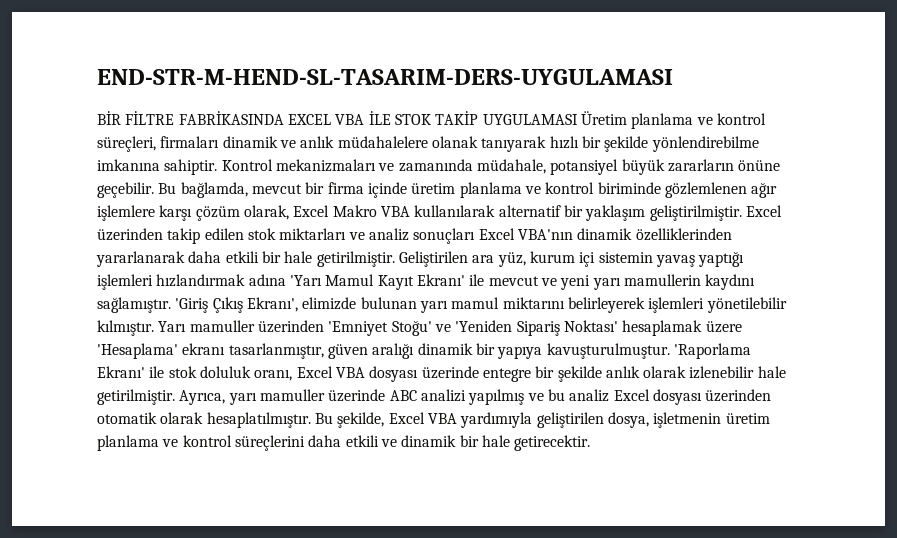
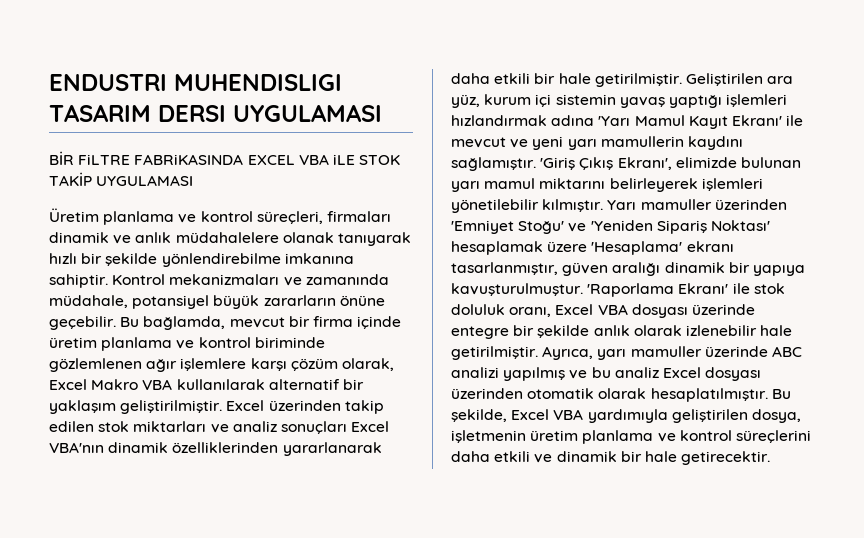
[97,69,673,85] END-STR-M-HEND-SL-TASARIM-DERS-UYGULAMASI -> [49,74,342,91] [49,104,382,122] ENDUSTRI MUHENDISLIGI TASARIM DERSI UYGULAMASI
[125,111,284,125] FİLTRE FABRİKASINDA -> [78,154,244,165] FiLTRE FABRiKASINDA
[368,111,391,125] İLE -> [332,154,355,165] iLE
(578, 119) none -> (194, 180) //

